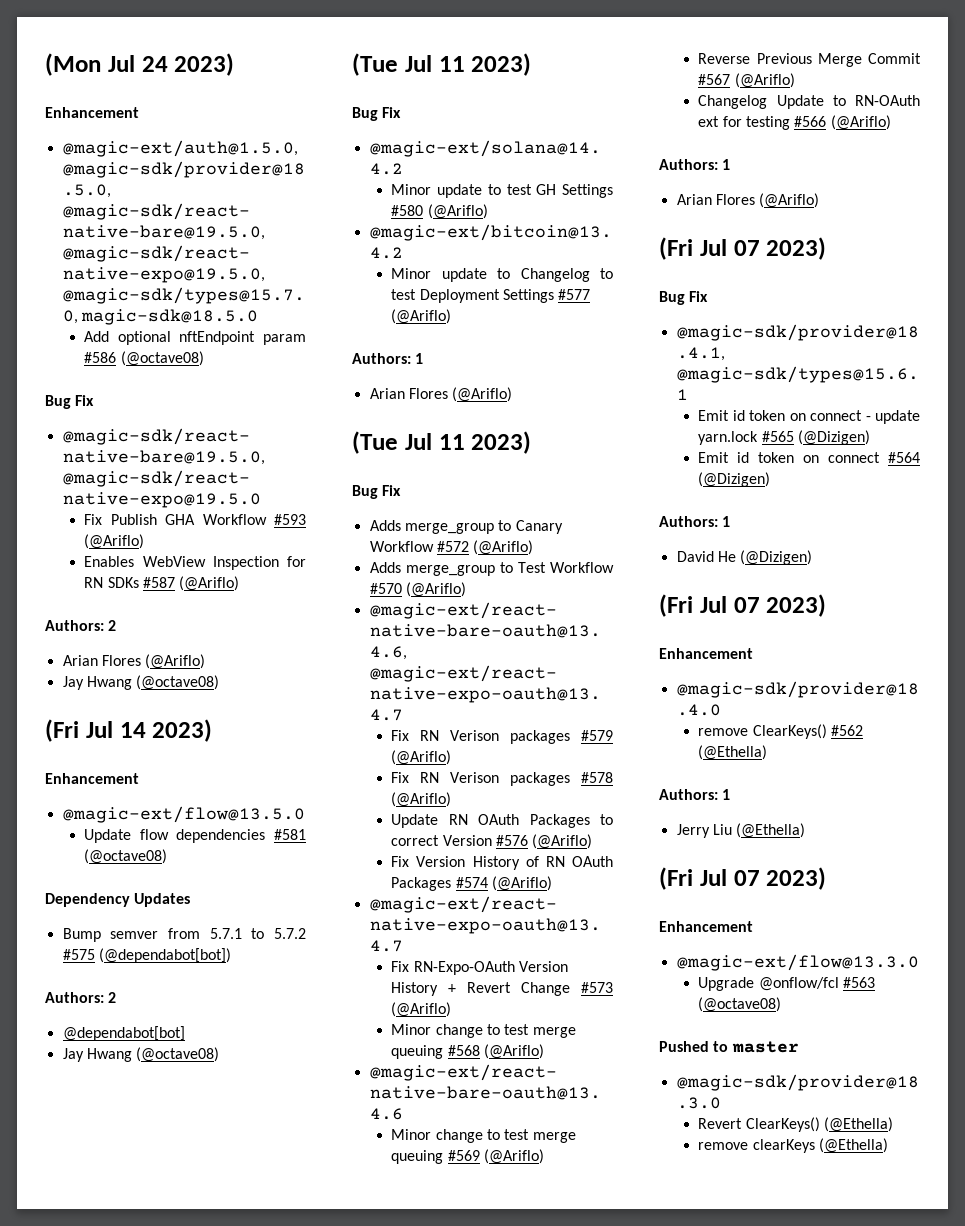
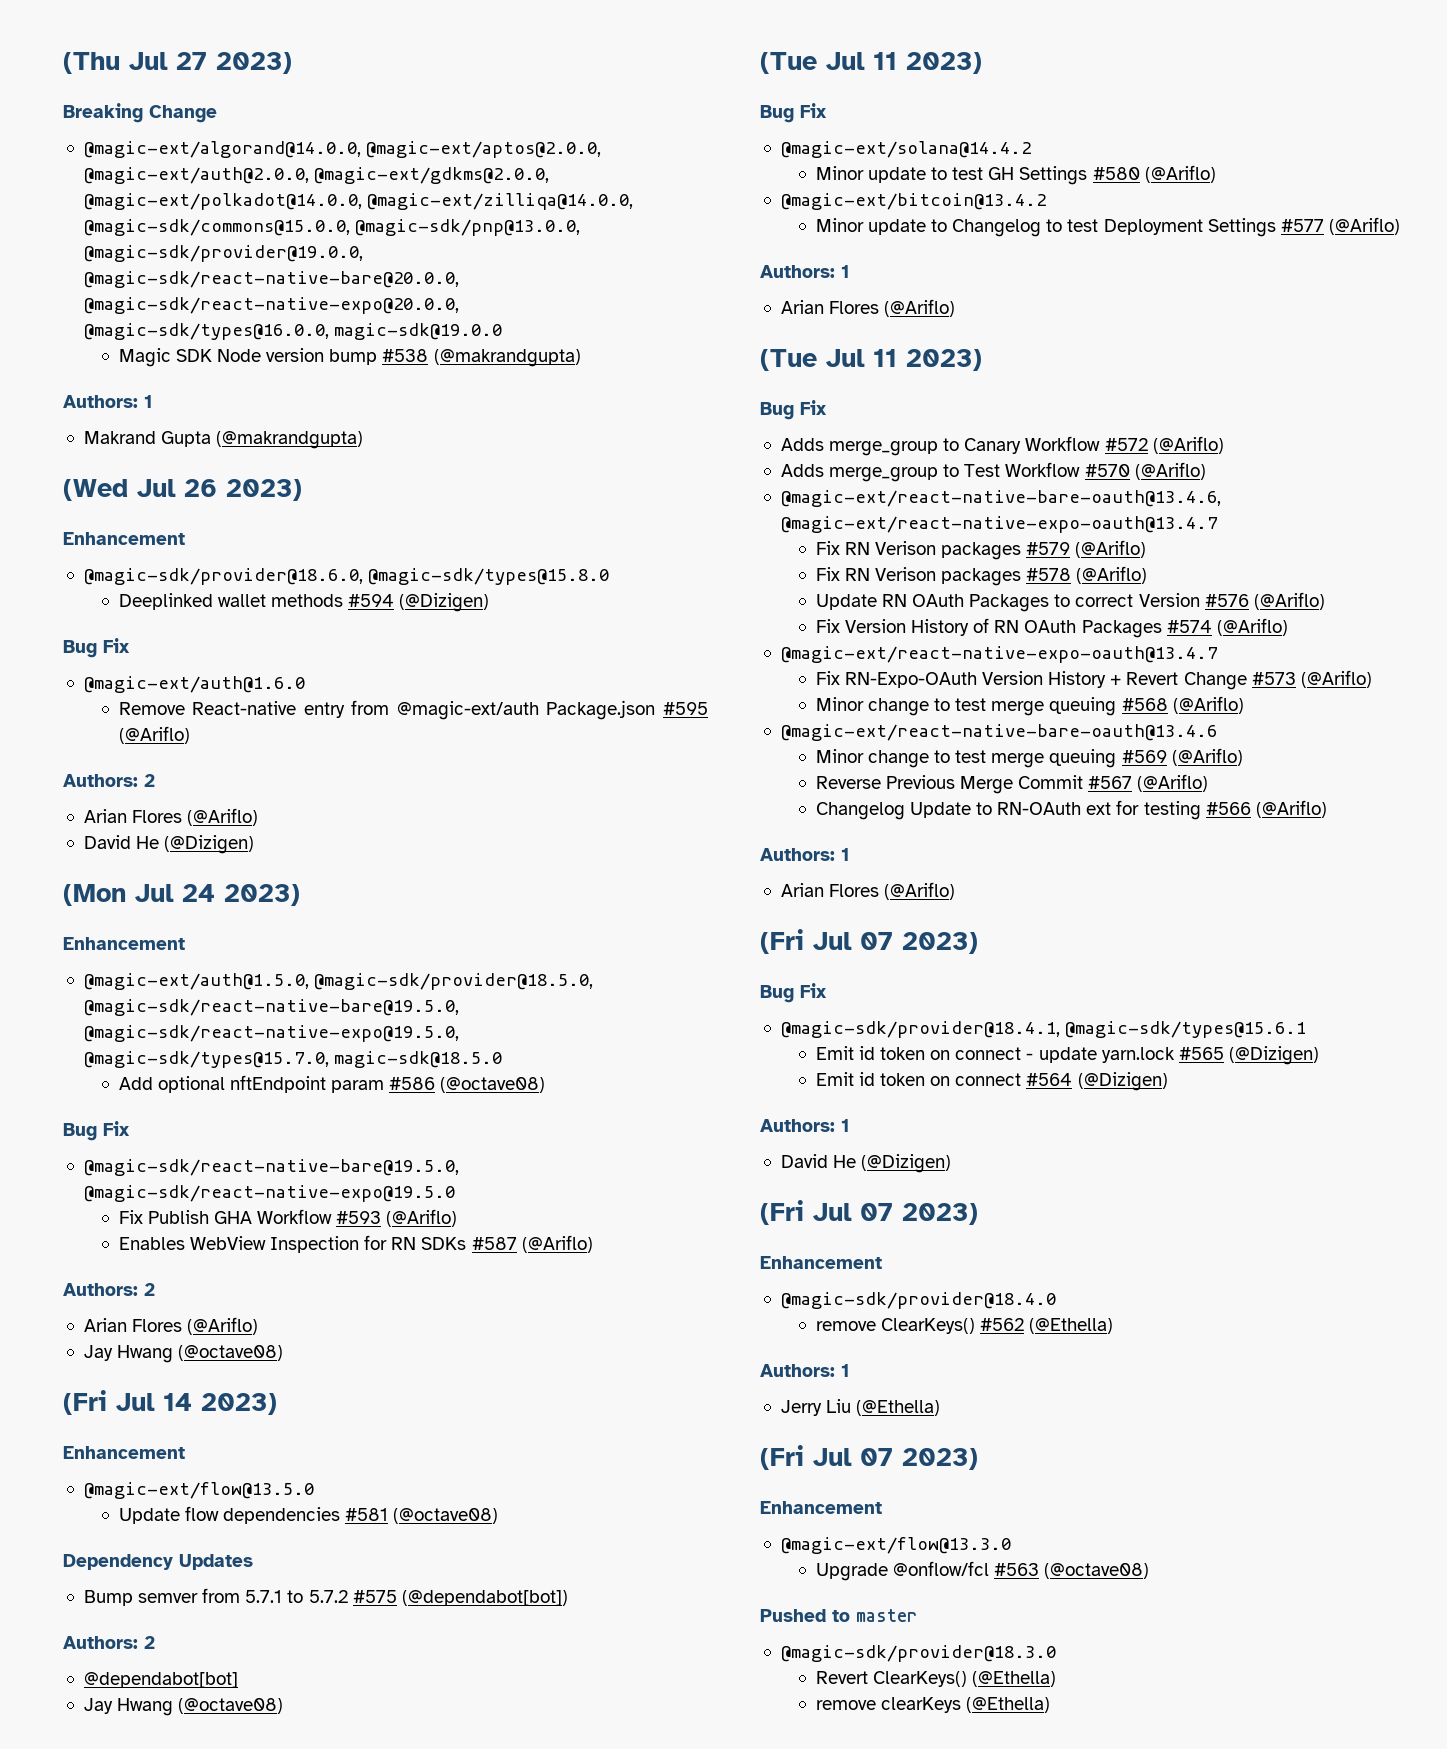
(45, 64) none -> [63,52,292,74] [63,103,217,123] [83,141,602,158] [83,167,550,184] [83,193,634,210] [83,219,581,236] [83,245,363,262] [83,271,459,288] [83,297,459,314] [83,323,503,340] [118,348,581,367] [63,395,153,408] [83,431,364,449] [63,479,302,501] [63,532,185,545] [83,568,610,585] [118,593,490,612] [63,638,130,658] [83,676,305,693] [118,700,708,720] [118,726,190,744] [63,774,155,787] [83,808,259,826] [83,835,255,854] (Thu Jul 27 2023) // Breaking Change // @magic-ext/algorand@14.0.0, @magic-ext/aptos@2.0.0, @magic-ext/auth@2.0.0, @magic-ext/gdkms@2.0.0, @magic-ext/polkadot@14.0.0, @magic-ext/zilliqa@14.0.0, @magic-sdk/commons@15.0.0, @magic-sdk/pnp@13.0.0, @magic-sdk/provider@19.0.0, @magic-sdk/react-native-bare@20.0.0, @magic-sdk/react-native-expo@20.0.0, @magic-sdk/types@16.0.0, magic-sdk@19.0.0 // Magic SDK Node version bump #538 (@makrandgupta) // Authors: 1 // Makrand Gupta (@makrandgupta) // (Wed Jul 26 2023) // Enhancement // @magic-sdk/provider@18.6.0, @magic-sdk/types@15.8.0 // Deeplinked wallet methods #594 (@Dizigen) // Bug Fix // @magic-ext/auth@1.6.0 // Remove React-native entry from @magic-ext/auth Package.json #595 (@Ariflo) // Authors: 2 // Arian Flores (@Ariflo) // David He (@Dizigen) //

